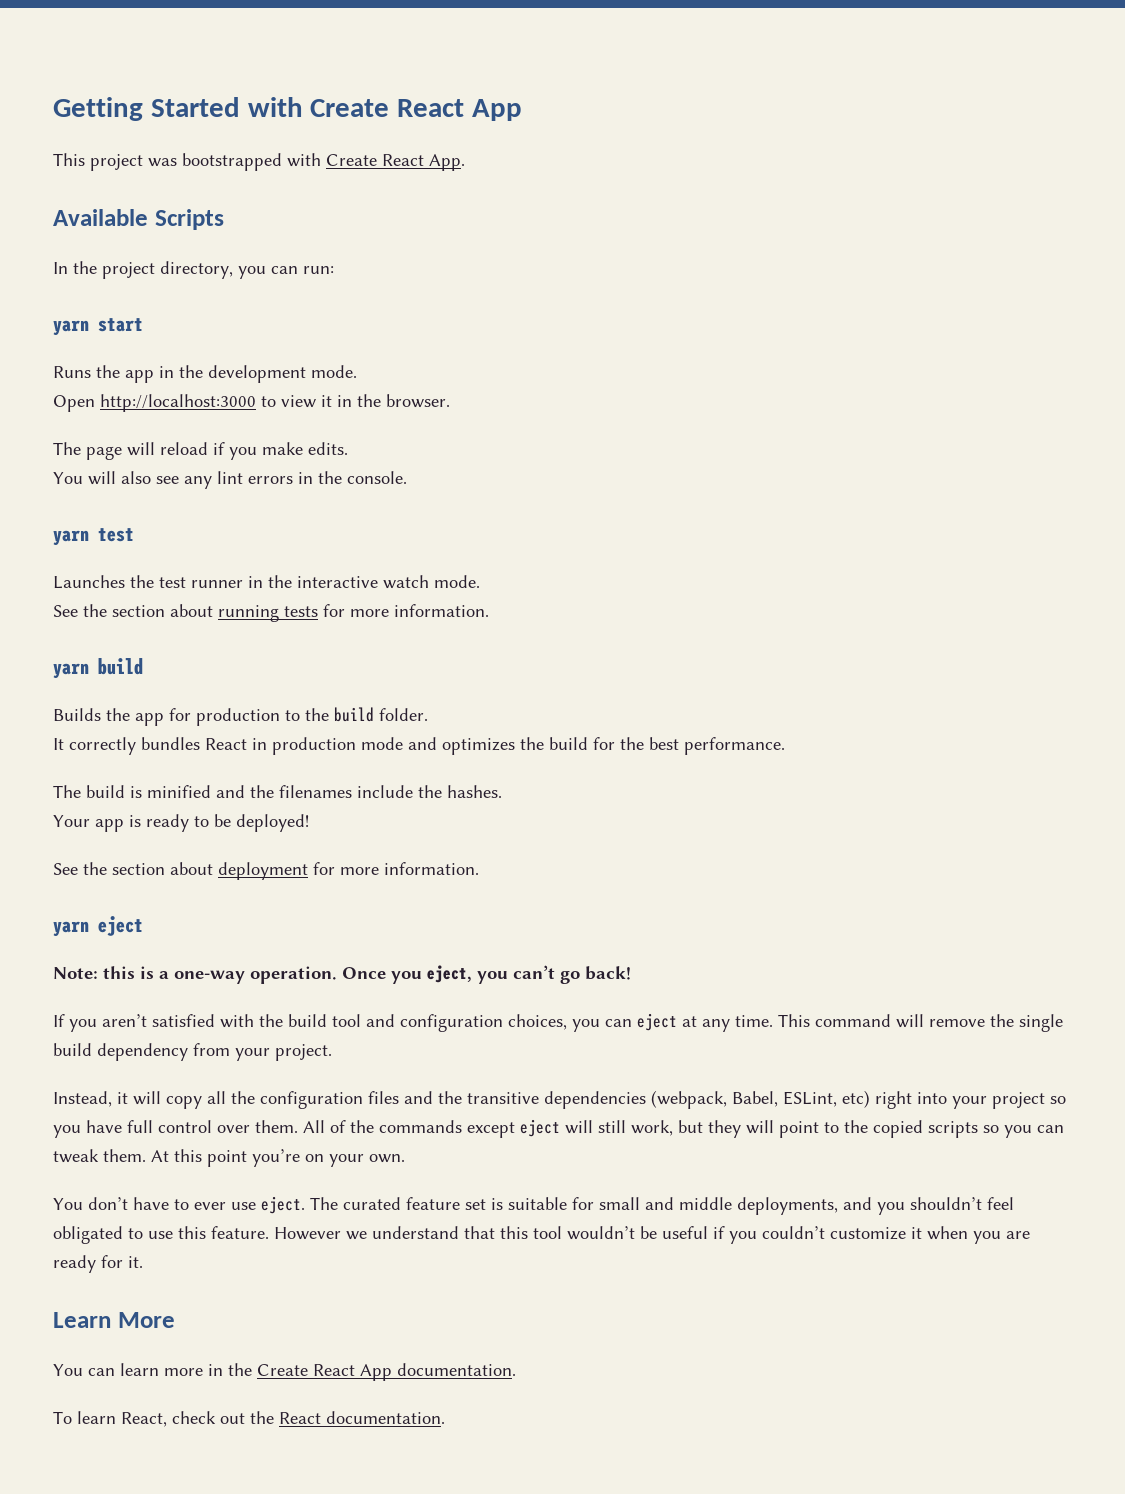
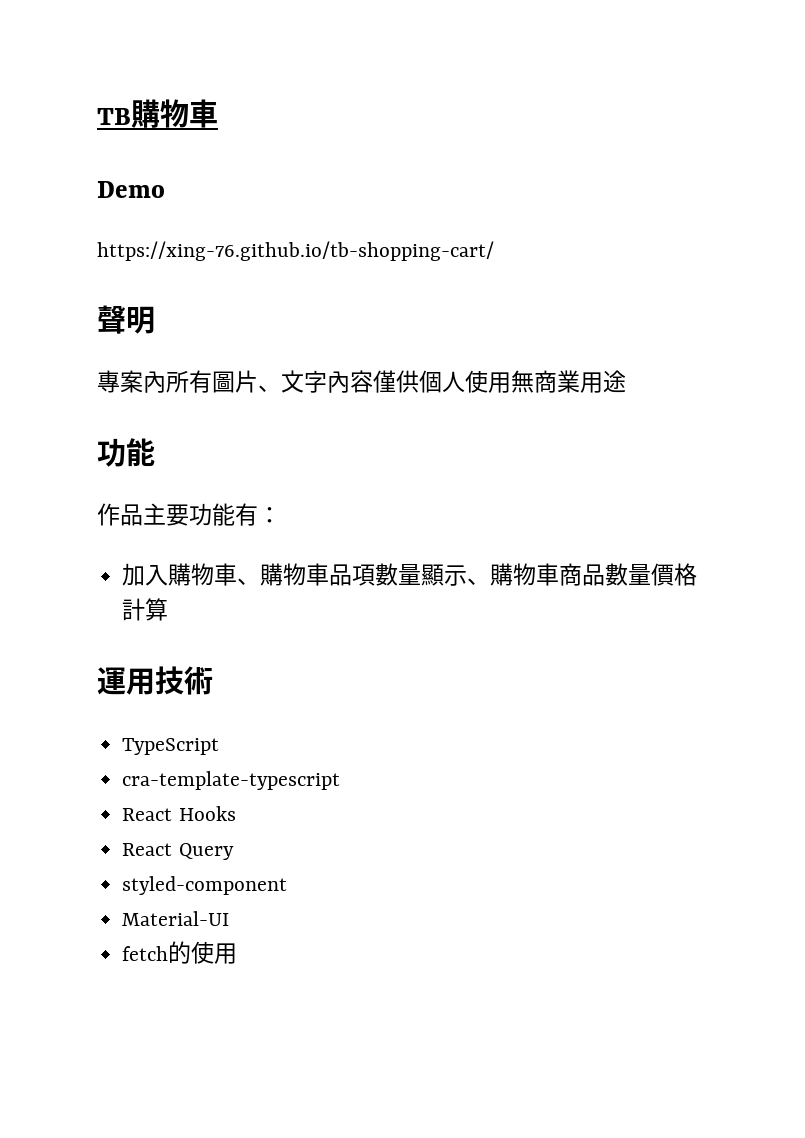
[53,97,523,121] [53,153,465,171] [53,209,224,230] [53,261,334,279] [53,318,143,336] [53,365,357,383] [53,394,450,412] [53,442,348,460] [53,471,407,489] [53,528,134,546] [53,575,480,589] [53,604,489,622] [53,658,143,679] [53,707,428,726] [53,737,785,755] [53,785,502,798] [53,814,309,832] [53,862,479,880] [53,916,143,937] [53,965,631,984] [53,1013,1063,1032] [53,1043,332,1061] [53,1090,1066,1109] [53,1119,1064,1138] [53,1149,405,1167] [53,1196,1014,1215] [53,1226,1030,1244] [53,1255,143,1273] [53,1312,175,1328] [53,1363,516,1381] [53,1411,445,1427] Getting Started with Create React App // This project was bootstrapped with Create React App. // Available Scripts // In the project directory, you can run: // yarn start // Runs the app in the development mode. // Open http://localhost:3000 to view it in the browser. // The page will reload if you make edits. // You will also see any lint errors in the console. // yarn test // Launches the test runner in the interactive watch mode. // See the section about running tests for more information. // yarn build // Builds the app for production to the build folder. // It correctly bundles React in production mode and optimizes the build for the best performance. // The build is minified and the filenames include the hashes. // Your app is ready to be deployed! // See the section about deployment for more information. // yarn eject // Note: this is a one-way operation. Once you eject, you can’t go back! // If you aren’t satisfied with the build tool and configuration choices, you can eject at any time. This command will remove the single build dependency from your project. // Instead, it will copy all the configuration files and the transitive dependencies (webpack, Babel, ESLint, etc) right into your project so you have full control over them. All of the commands except eject will still work, but they will point to the copied scripts so you can tweak them. At this point you’re on your own. // You don’t have to ever use eject. The curated feature set is suitable for small and middle deployments, and you shouldn’t feel obligated to use this feature. However we understand that this tool wouldn’t be useful if you couldn’t customize it when you are ready for it. // Learn More // You can learn more in the Create React App documentation. // To learn React, check out the React documentation. -> [97,99,218,128] [97,181,165,198] [97,241,494,261] [97,305,155,334] [97,370,626,393] [97,438,155,467] [97,503,281,526] [122,563,698,586] [122,598,169,621] [97,666,213,695] [122,738,220,755] [122,771,341,790] [122,806,236,821] [122,843,234,860] [122,876,288,895] [122,911,230,926] [122,941,238,964] TB購物車 // Demo // https://xing-76.github.io/tb-shopping-cart/ // 聲明 // 專案內所有圖片、文字內容僅供個人使用無商業用途 // 功能 // 作品主要功能有： // 加入購物車、購物車品項數量顯示、購物車商品數量價格計算 // 運用技術 // TypeScript // cra-template-typescript // React Hooks // React Query // styled-component // Material-UI // fetch的使用

